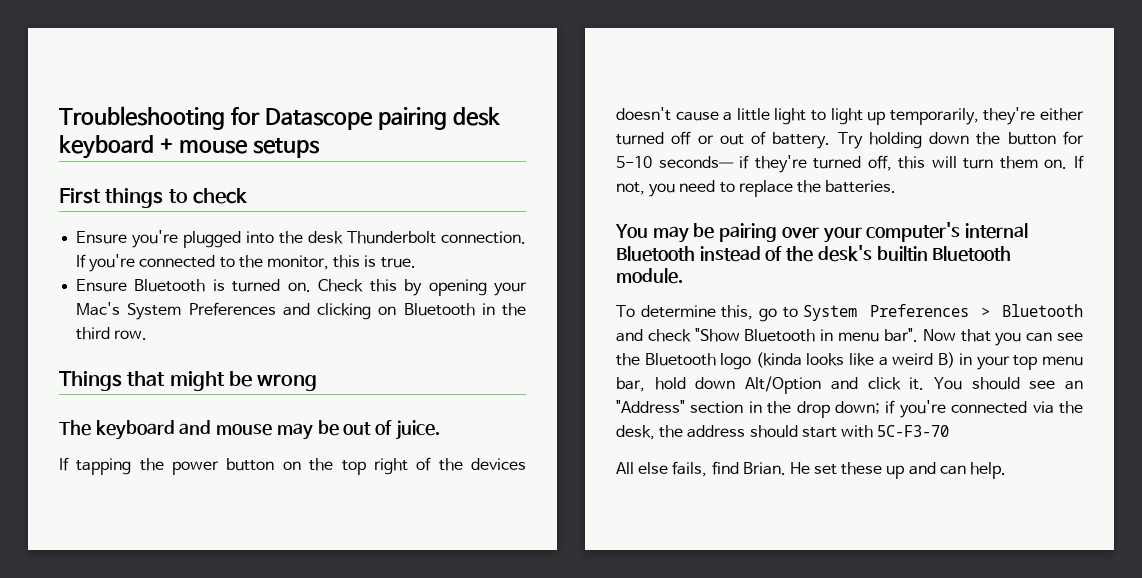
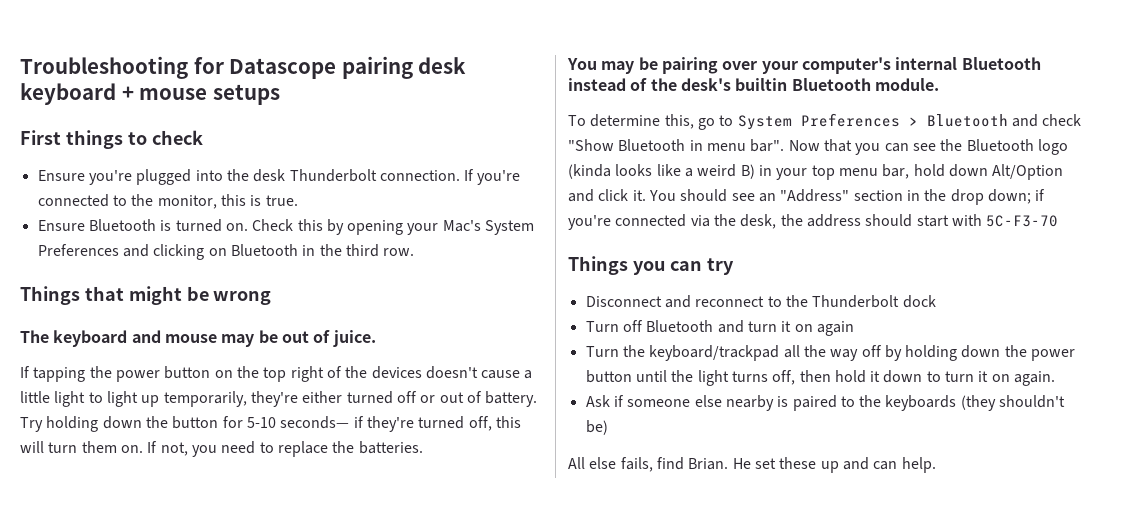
(950, 431) none -> [568,256,734,275] [585,295,936,308] [585,320,854,336] [585,345,1076,361] [585,370,1056,386] [585,395,1066,411] [585,420,608,435] // Things you can try // Disconnect and reconnect to the Thunderbolt dock // Turn off Bluetooth and turn it on again // Turn the keyboard/trackpad all the way off by holding down the power button until the light turns off, then hold it down to turn it on again. // Ask if someone else nearby is paired to the keyboards (they shouldn't be)

